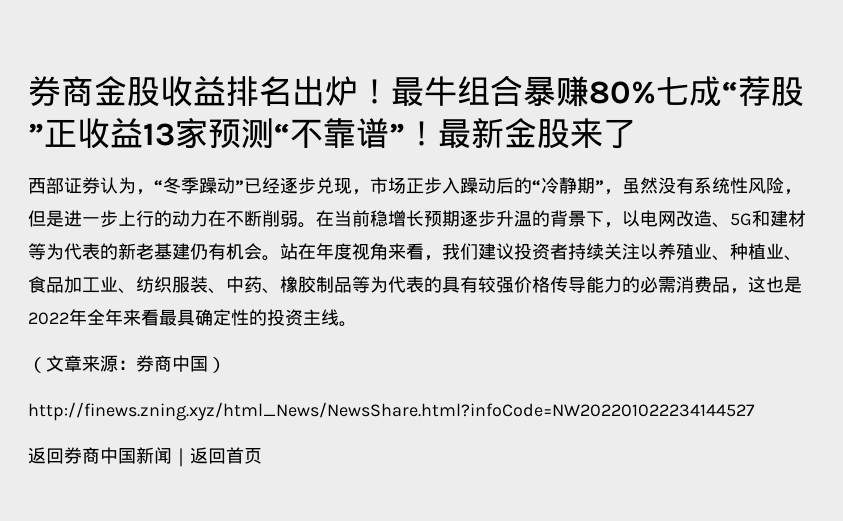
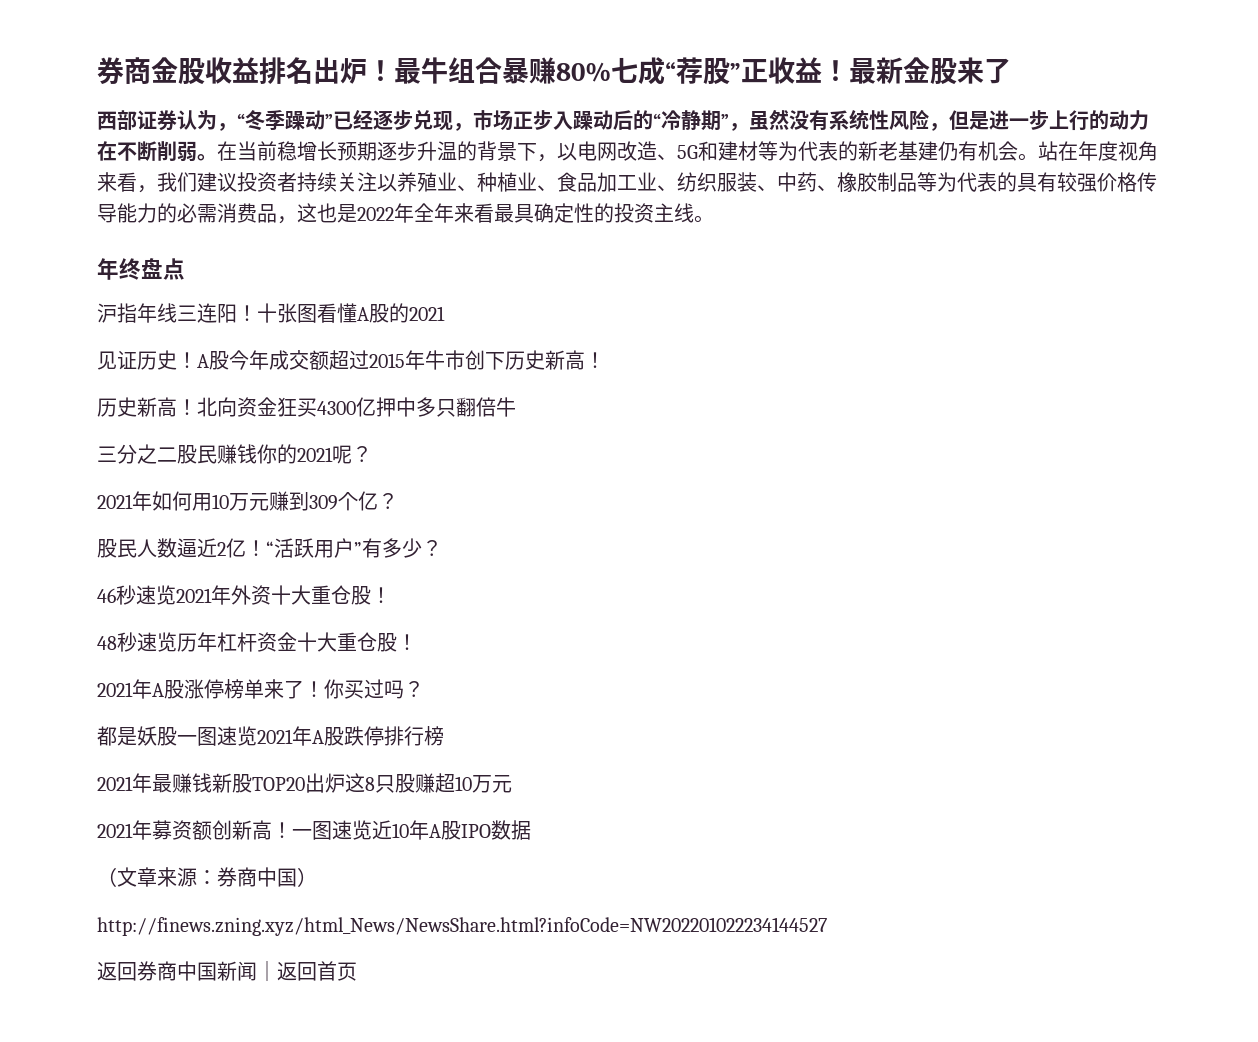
[143,118,405,149] 13家预测“不靠谱” -> (822, 70) none
(357, 324) none -> [97,258,185,280] [97,303,445,323] [97,350,605,370] [97,397,516,417] [97,444,372,464] [97,491,398,511] [97,538,442,558] [97,585,391,605] [97,632,417,652] [97,679,424,699] [97,726,444,746] [97,773,512,793] [97,820,531,840] // 年终盘点 // 沪指年线三连阳！十张图看懂A股的2021 // 见证历史！A股今年成交额超过2015年牛市创下历史新高！ // 历史新高！北向资金狂买4300亿押中多只翻倍牛 // 三分之二股民赚钱你的2021呢？ // 2021年如何用10万元赚到309个亿？ // 股民人数逼近2亿！“活跃用户”有多少？ // 46秒速览2021年外资十大重仓股！ // 48秒速览历年杠杆资金十大重仓股！ // 2021年A股涨停榜单来了！你买过吗？ // 都是妖股一图速览2021年A股跌停排行榜 // 2021年最赚钱新股TOP20出炉这8只股赚超10万元 // 2021年募资额创新高！一图速览近10年A股IPO数据

